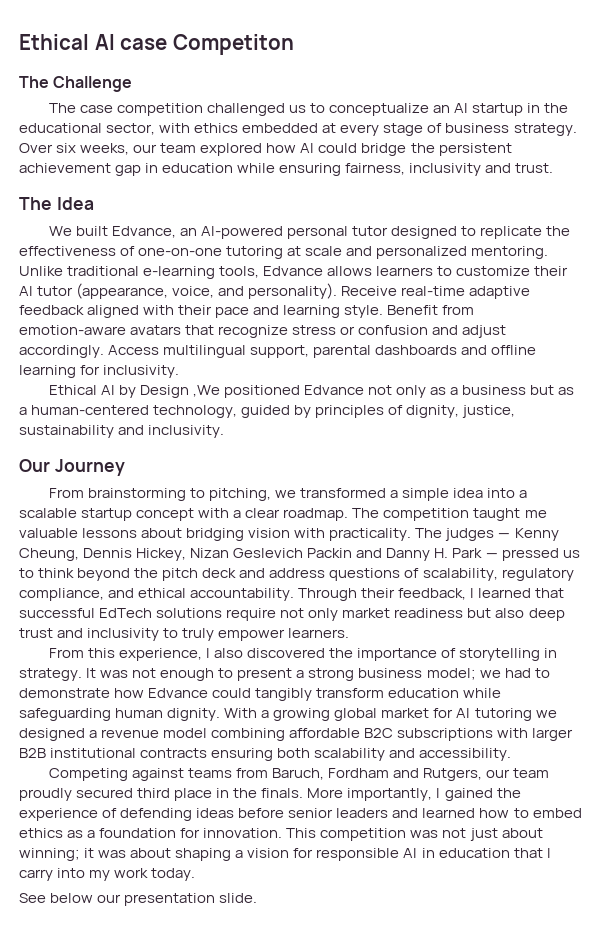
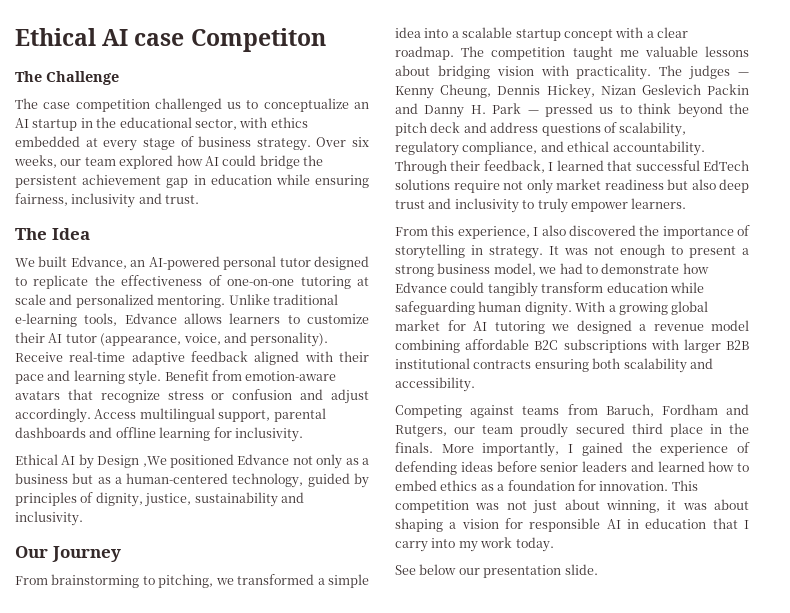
[426,668,476,680] model; -> [493,263,536,276] model,
[19,848,80,861] winning; -> [605,500,660,513] winning,

